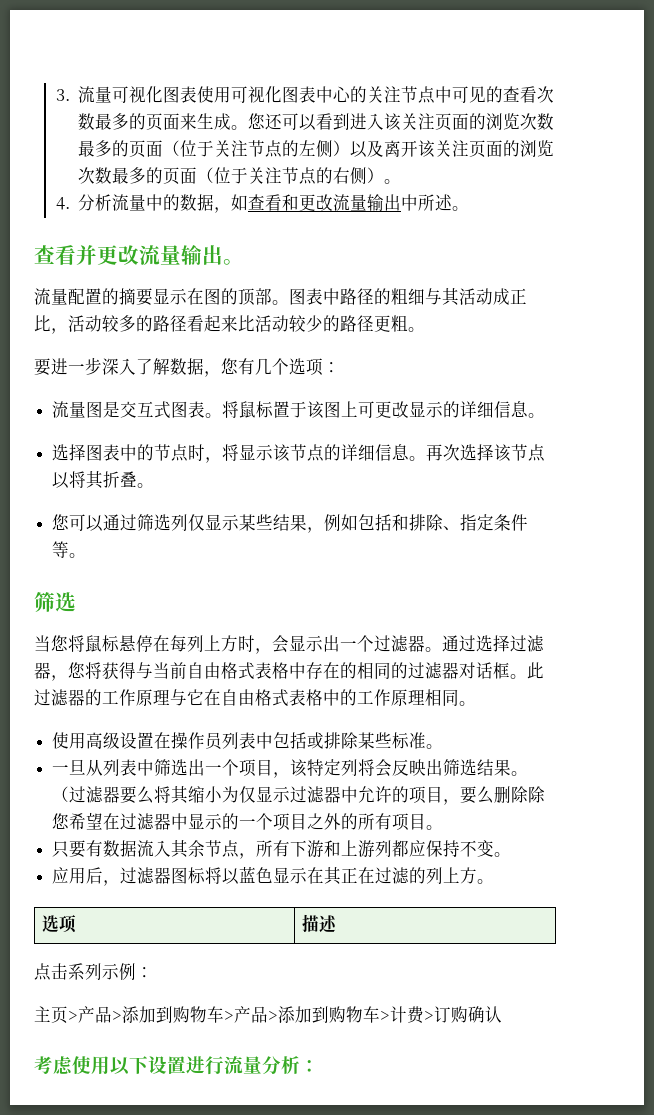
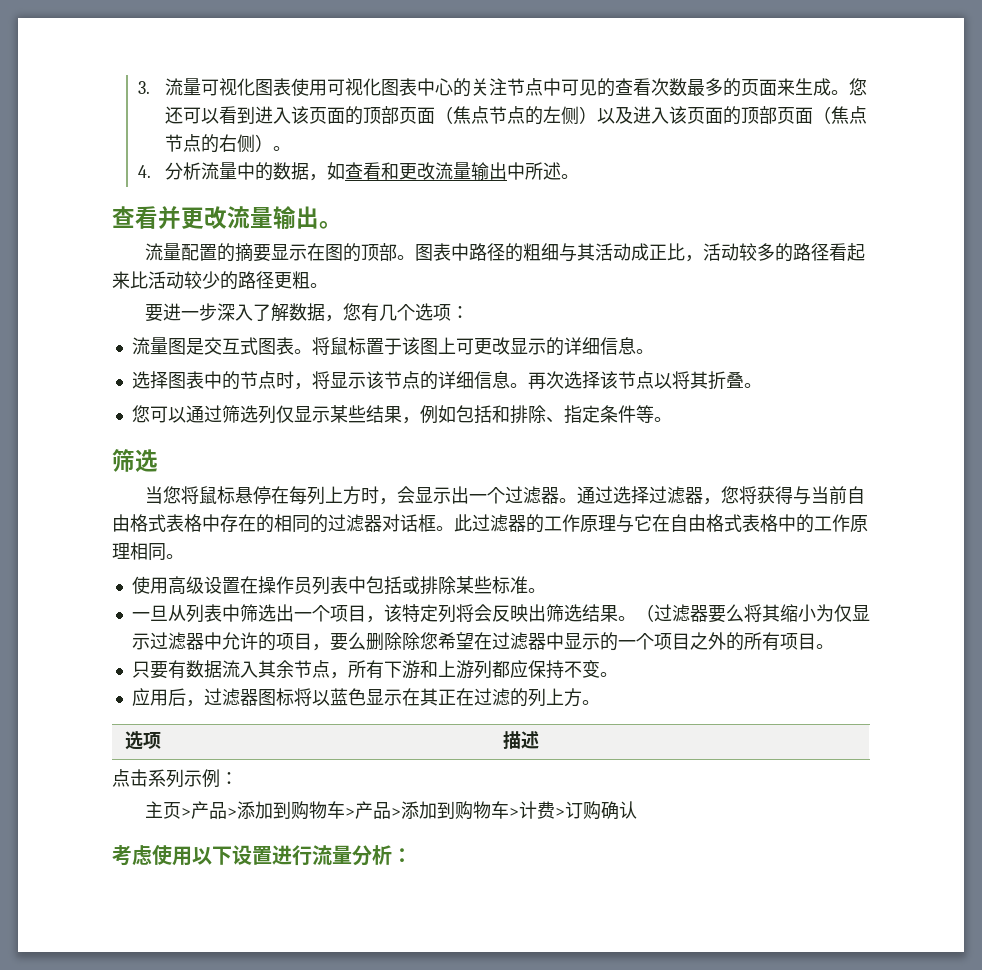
[400,113,554,131] [77,140,554,158] [77,167,282,185] 关注页面的浏览次数最多的页面（位于关注节点的左侧）以及离开该关注页面的浏览次数最多的页面（位于关注 -> [308,106,867,125] 页面的顶部页面（焦点节点的左侧）以及进入该页面的顶部页面（焦点

